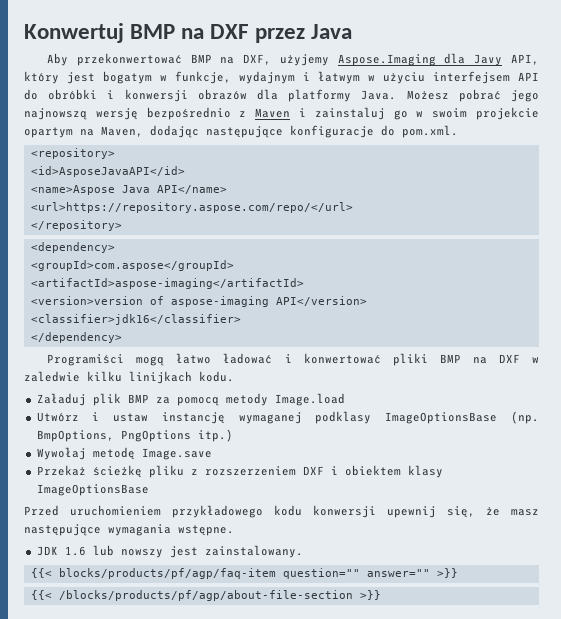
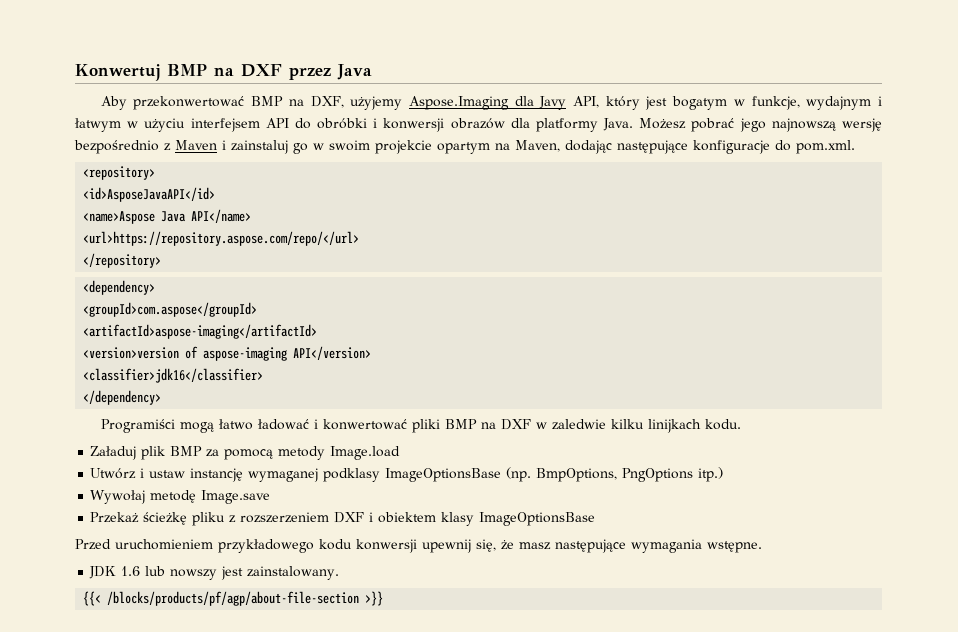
[30,568,458,579] // {{< blocks/products/pf/agp/faq-item question="" answer="" >}} -> (340, 573) none

